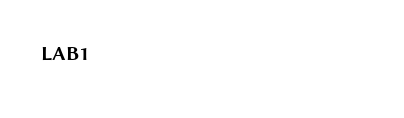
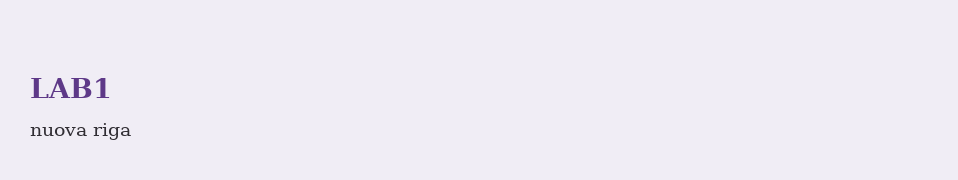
(89, 54) none -> [30,123,131,140] // nuova riga

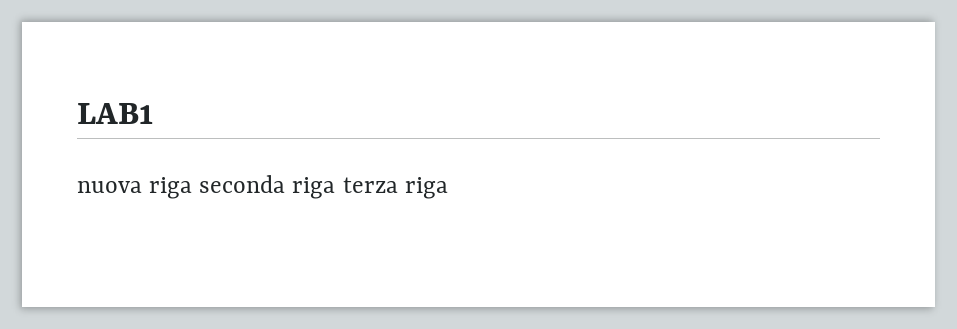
(131, 131) none -> [199,175,448,199] seconda riga terza riga

